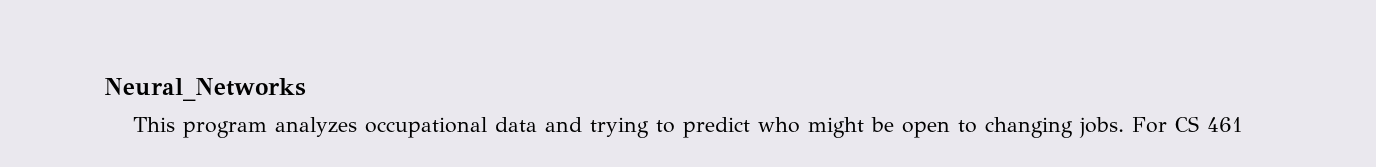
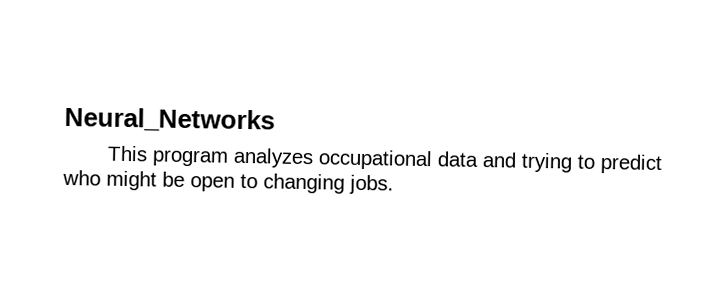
[1131,116,1242,133] For CS 461 -> (394, 184) none

